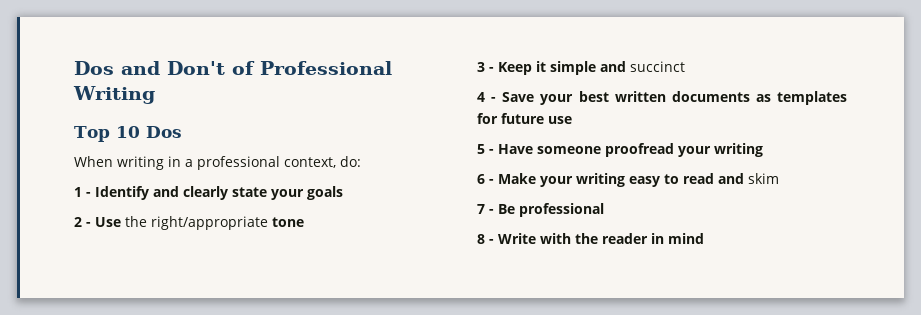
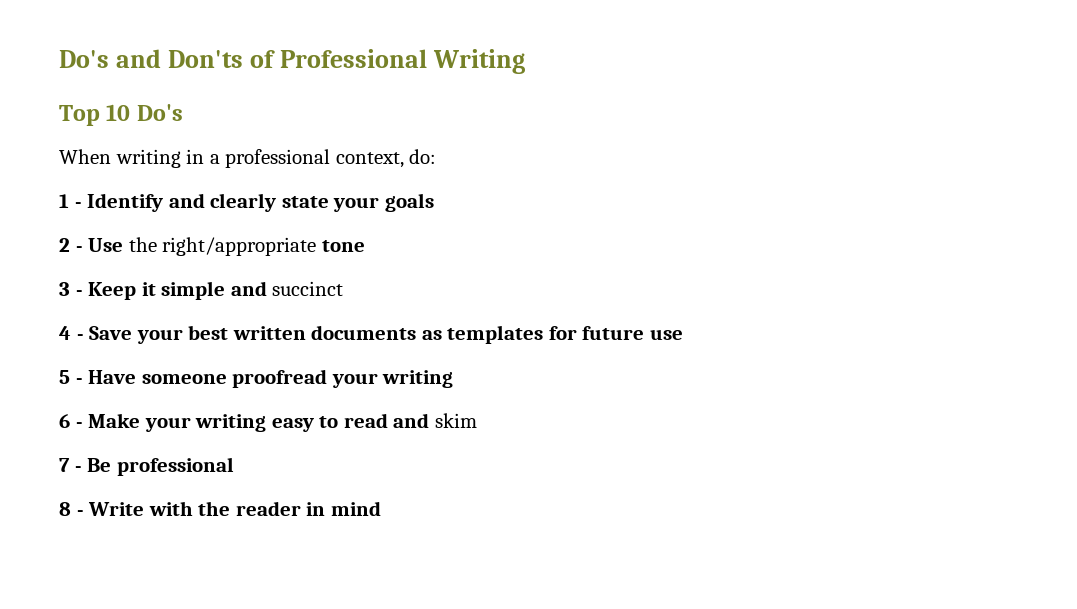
[74,61,225,75] Dos and Don't -> [59,49,244,68] Do's and Don'ts
[145,126,182,138] Dos -> [136,104,183,121] Do's

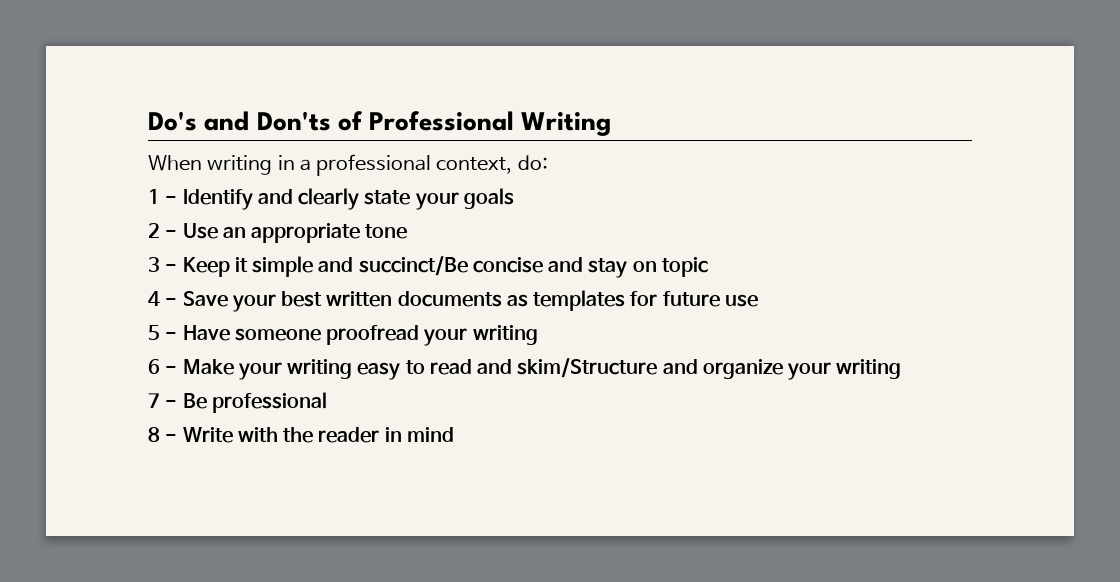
[59,104,183,126] // Top 10 Do's -> (612, 124) none
[128,237,317,256] the right/appropriate -> [222,223,361,243] an appropriate
[272,281,344,296] succinct -> [358,256,708,278] succinct/Be concise and stay on topic
[434,413,477,428] skim -> [517,358,902,380] skim/Structure and organize your writing

